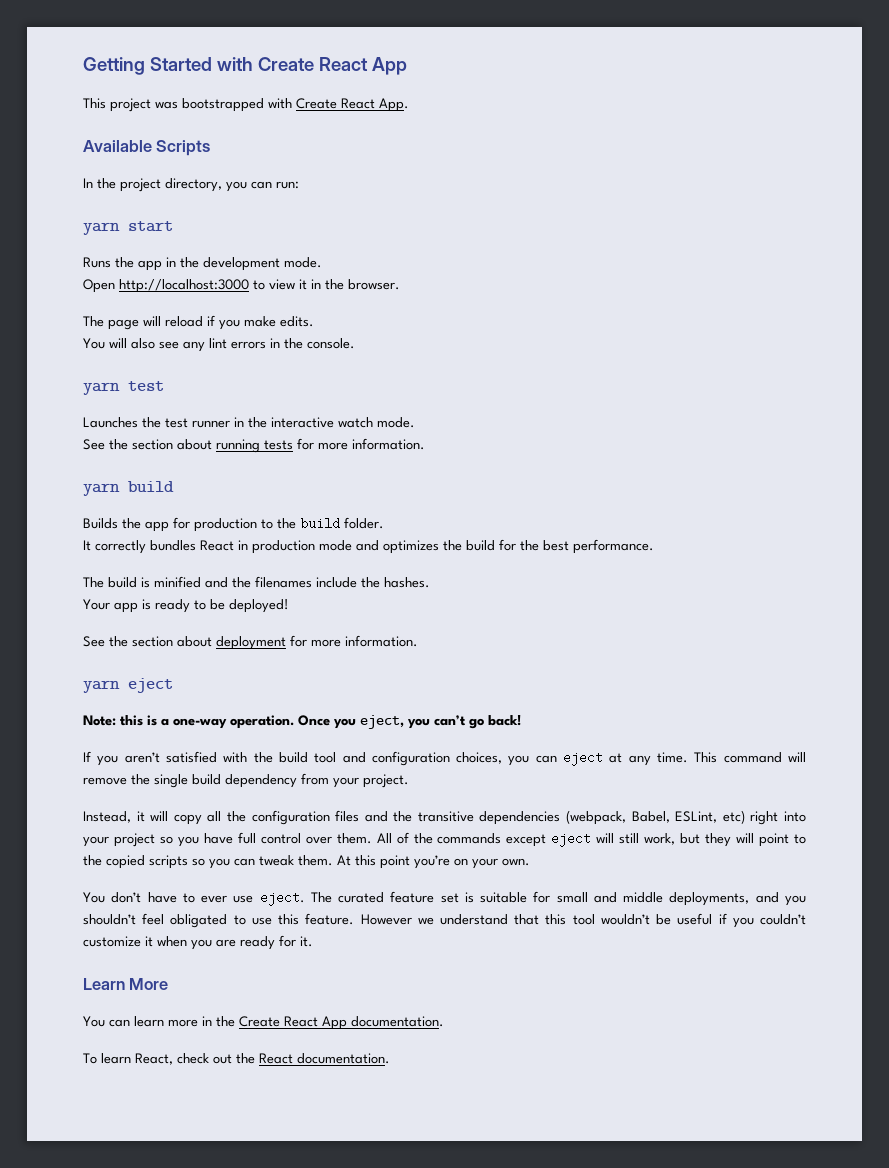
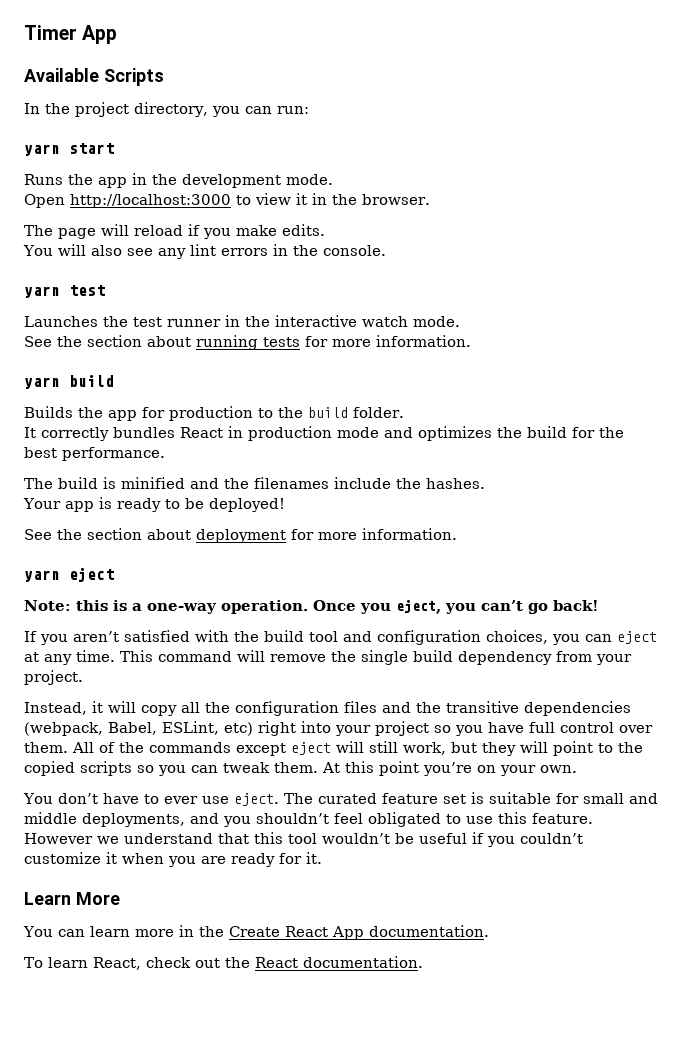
[83,57,407,75] [83,98,409,112] Getting Started with Create React App // This project was bootstrapped with Create React App. -> [24,25,118,44] Timer App

